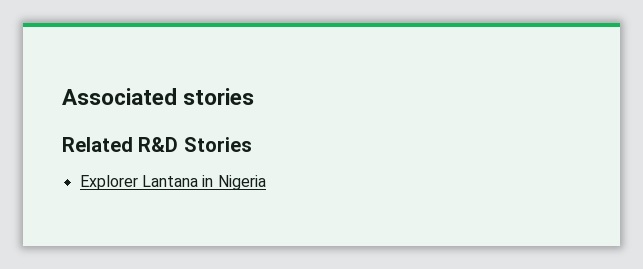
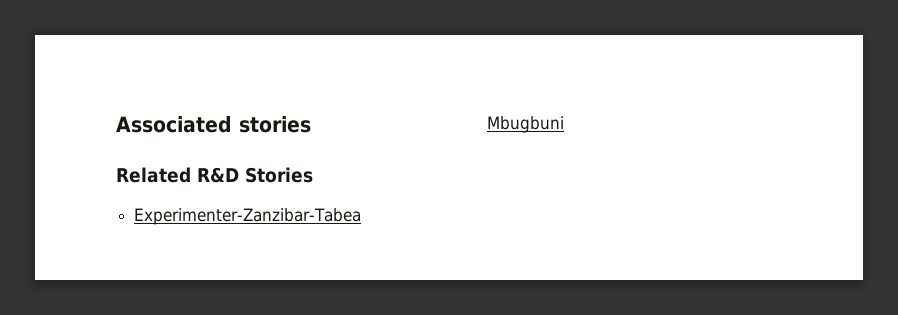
[79,175,266,190] Explorer Lantana in Nigeria -> [134,208,362,225] [487,116,565,133] Experimenter-Zanzibar-Tabea Mbugbuni

